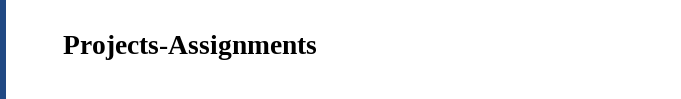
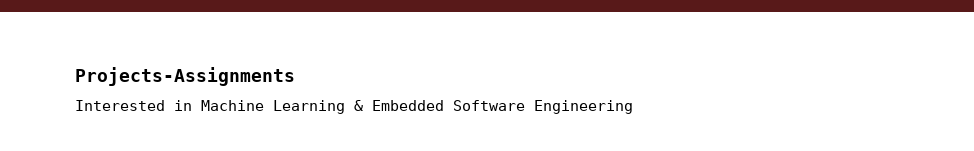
(317, 47) none -> [75,100,633,114] // Interested in Machine Learning & Embedded Software Engineering

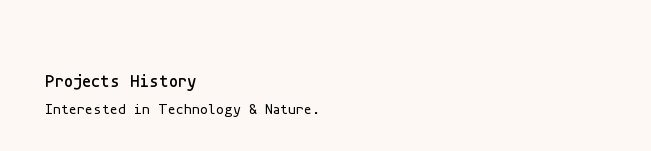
[75,67,295,86] Projects-Assignments -> [45,74,197,91] Projects History
[201,100,633,114] Machine Learning & Embedded Software Engineering -> [158,104,320,117] Technology & Nature.

